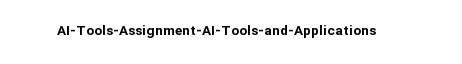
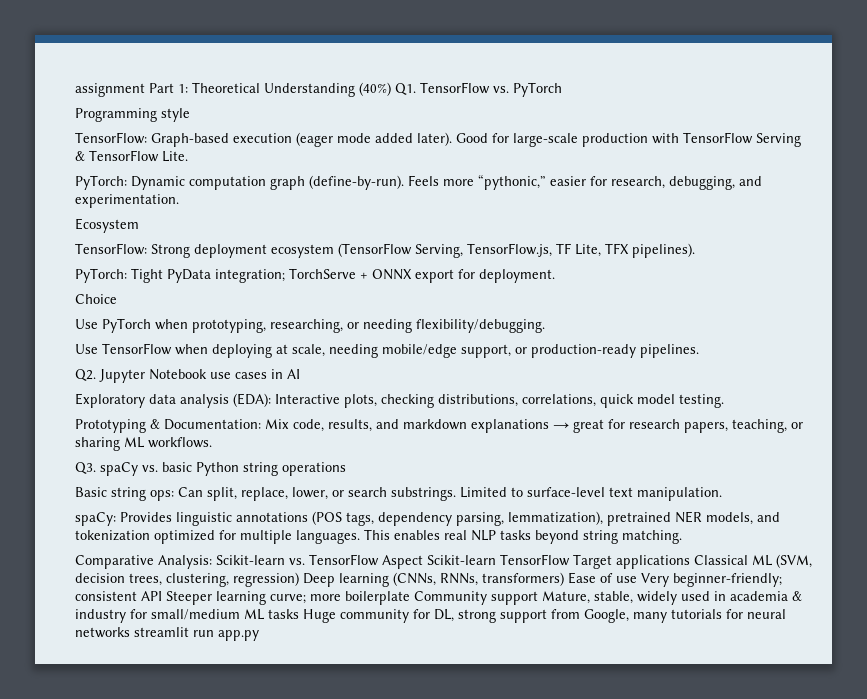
[57,25,376,38] AI-Tools-Assignment-AI-Tools-and-Applications -> [75,82,562,97] [75,108,190,122] [75,132,801,147] [75,150,188,162] [75,174,762,190] [75,194,179,208] [75,218,139,233] [75,243,695,258] [75,268,555,283] [75,294,117,304] [75,318,545,333] [75,343,699,358] [75,369,300,383] [75,393,724,408] [75,419,803,433] [75,437,212,451] [75,462,346,476] [75,487,722,501] [75,511,780,526] [75,529,682,544] [75,554,812,569] [75,572,782,587] [75,591,802,605] [75,609,786,623] [75,627,259,641] assignment Part 1: Theoretical Understanding (40%) Q1. TensorFlow vs. PyTorch // Programming style // TensorFlow: Graph-based execution (eager mode added later). Good for large-scale production with TensorFlow Serving & TensorFlow Lite. // PyTorch: Dynamic computation graph (define-by-run). Feels more “pythonic,” easier for research, debugging, and experimentation. // Ecosystem // TensorFlow: Strong deployment ecosystem (TensorFlow Serving, TensorFlow.js, TF Lite, TFX pipelines). // PyTorch: Tight PyData integration; TorchServe + ONNX export for deployment. // Choice // Use PyTorch when prototyping, researching, or needing flexibility/debugging. // Use TensorFlow when deploying at scale, needing mobile/edge support, or production-ready pipelines. // Q2. Jupyter Notebook use cases in AI // Exploratory data analysis (EDA): Interactive plots, checking distributions, correlations, quick model testing. // Prototyping & Documentation: Mix code, results, and markdown explanations → great for research papers, teaching, or sharing ML workflows. // Q3. spaCy vs. basic Python string operations // Basic string ops: Can split, replace, lower, or search substrings. Limited to surface-level text manipulation. // spaCy: Provides linguistic annotations (POS tags, dependency parsing, lemmatization), pretrained NER models, and tokenization optimized for multiple languages. This enables real NLP tasks beyond string matching. // Comparative Analysis: Scikit-learn vs. TensorFlow Aspect Scikit-learn TensorFlow Target applications Classical ML (SVM, decision trees, clustering, regression) Deep learning (CNNs, RNNs, transformers) Ease of use Very beginner-friendly; consistent API Steeper learning curve; more boilerplate Community support Mature, stable, widely used in academia & industry for small/medium ML tasks Huge community for DL, strong support from Google, many tutorials for neural networks streamlit run app.py

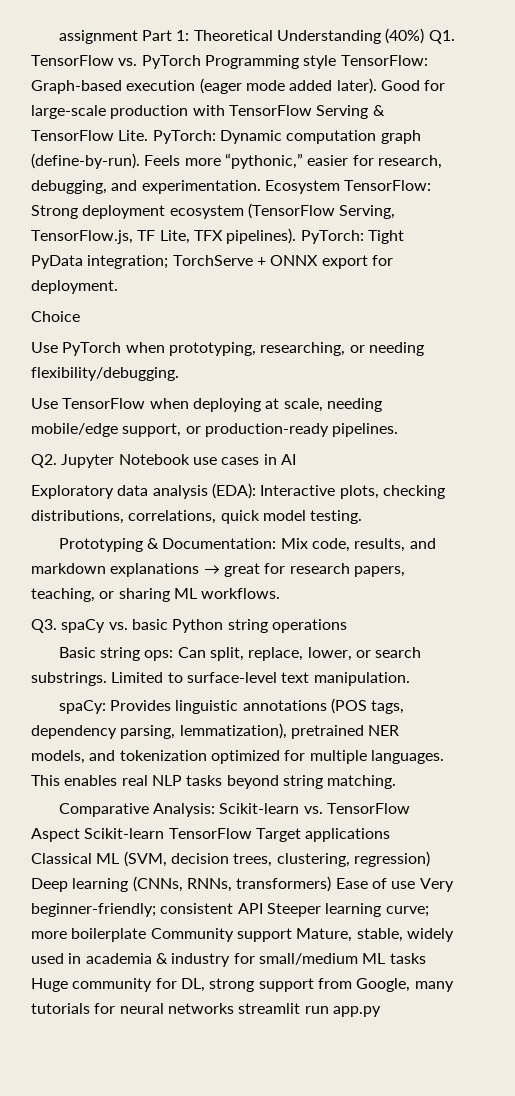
(562, 89) // -> (201, 62) none
(190, 115) // -> (337, 62) none
(188, 156) // -> (149, 135) none
(179, 201) // -> (261, 187) none
(139, 225) // -> (340, 187) none
(695, 250) // -> (297, 236) none

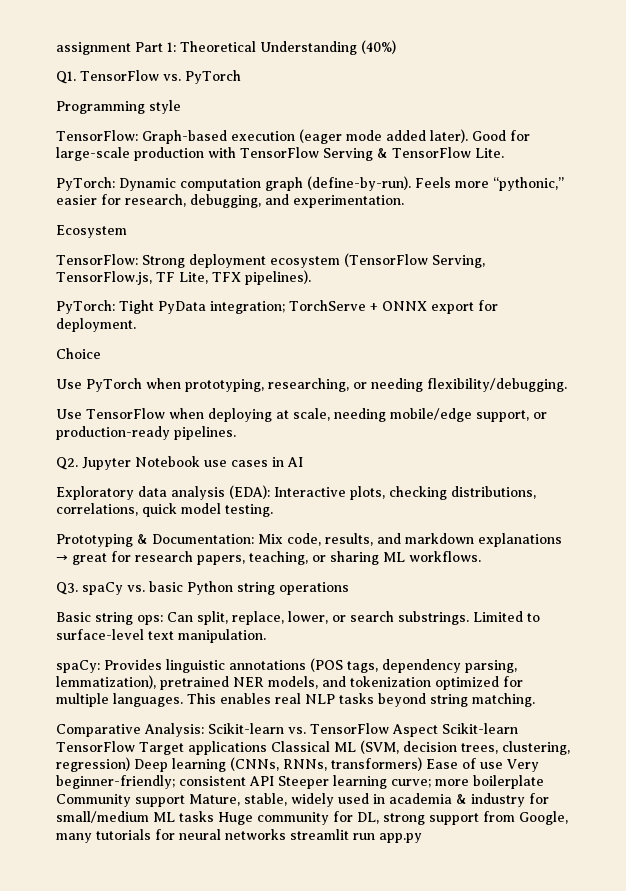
(425, 36) none -> (396, 47) //
(201, 62) none -> (241, 77) //
(337, 62) none -> (181, 107) //
(149, 135) none -> (504, 153) //
(261, 187) none -> (404, 201) //
(340, 187) none -> (127, 231) //
(297, 236) none -> (311, 277) //

